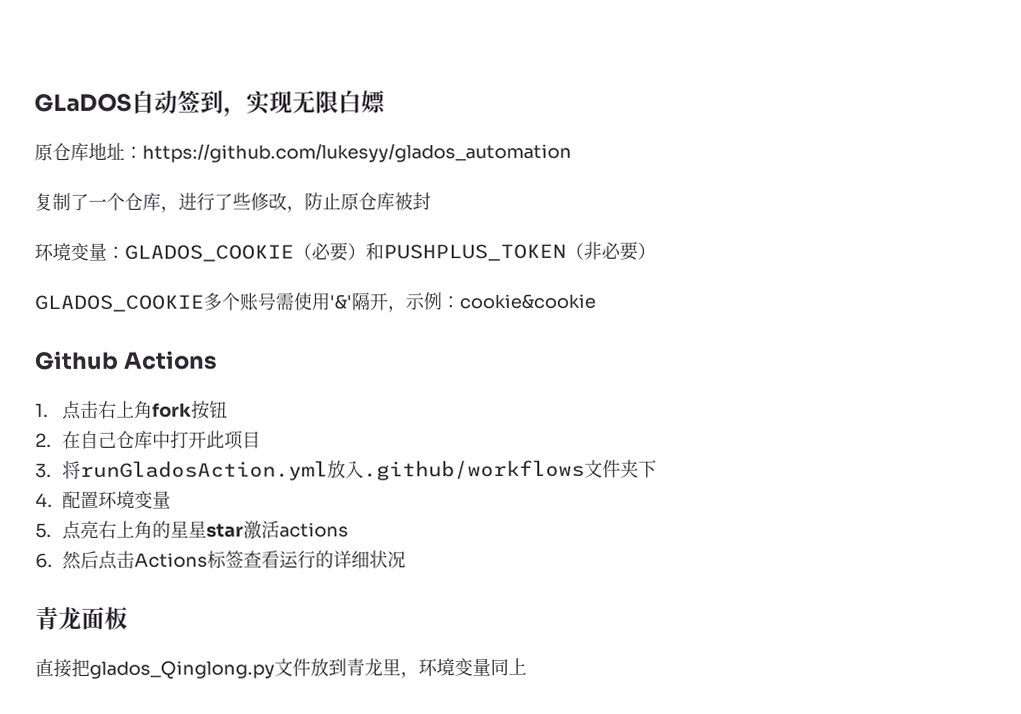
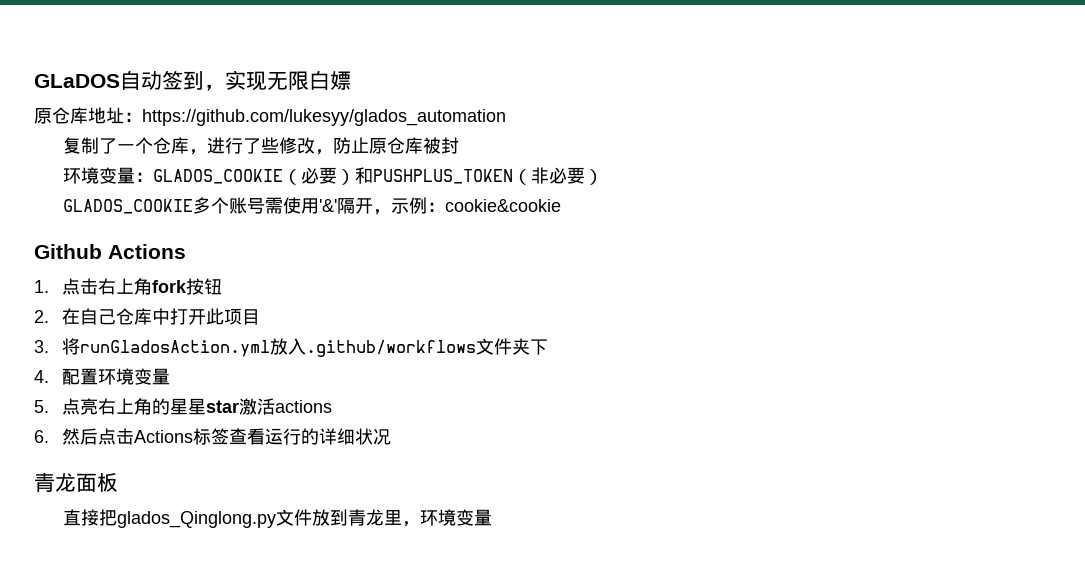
[490,657,527,677] 同上 -> (493, 517) none

